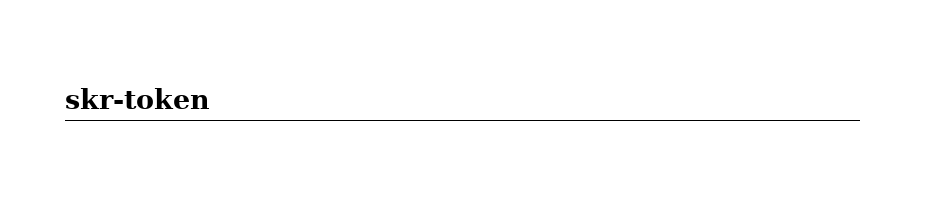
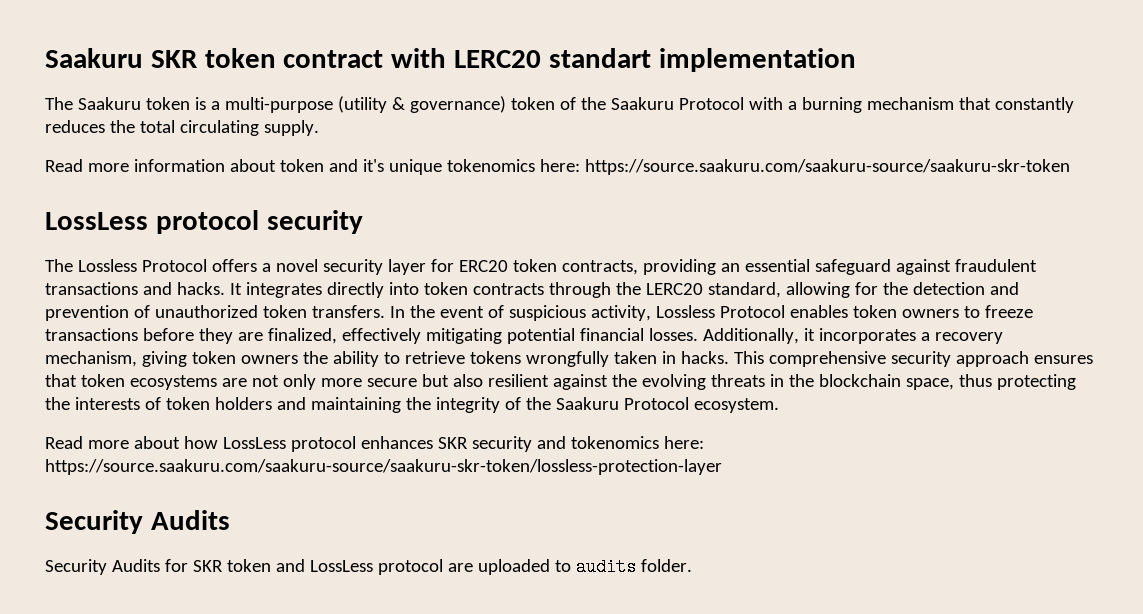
[65,88,210,109] skr-token -> [45,48,856,72] [45,96,1074,113] [45,120,319,136] [45,159,1070,175] [45,210,363,234] [45,259,1037,275] [45,282,1019,298] [45,305,1033,321] [45,328,1003,344] [45,351,1093,367] [45,374,1076,390] [45,397,779,413] [45,436,704,452] [45,459,722,475] [45,510,230,534] [45,558,692,576] Saakuru SKR token contract with LERC20 standart implementation // The Saakuru token is a multi-purpose (utility & governance) token of the Saakuru Protocol with a burning mechanism that constantly reduces the total circulating supply. // Read more information about token and it's unique tokenomics here: https://source.saakuru.com/saakuru-source/saakuru-skr-token // LossLess protocol security // The Lossless Protocol offers a novel security layer for ERC20 token contracts, providing an essential safeguard against fraudulent transactions and hacks. It integrates directly into token contracts through the LERC20 standard, allowing for the detection and prevention of unauthorized token transfers. In the event of suspicious activity, Lossless Protocol enables token owners to freeze transactions before they are finalized, effectively mitigating potential financial losses. Additionally, it incorporates a recovery mechanism, giving token owners the ability to retrieve tokens wrongfully taken in hacks. This comprehensive security approach ensures that token ecosystems are not only more secure but also resilient against the evolving threats in the blockchain space, thus protecting the interests of token holders and maintaining the integrity of the Saakuru Protocol ecosystem. // Read more about how LossLess protocol enhances SKR security and tokenomics here: https://source.saakuru.com/saakuru-source/saakuru-skr-token/lossless-protection-layer // Security Audits // Security Audits for SKR token and LossLess protocol are uploaded to audits folder.

